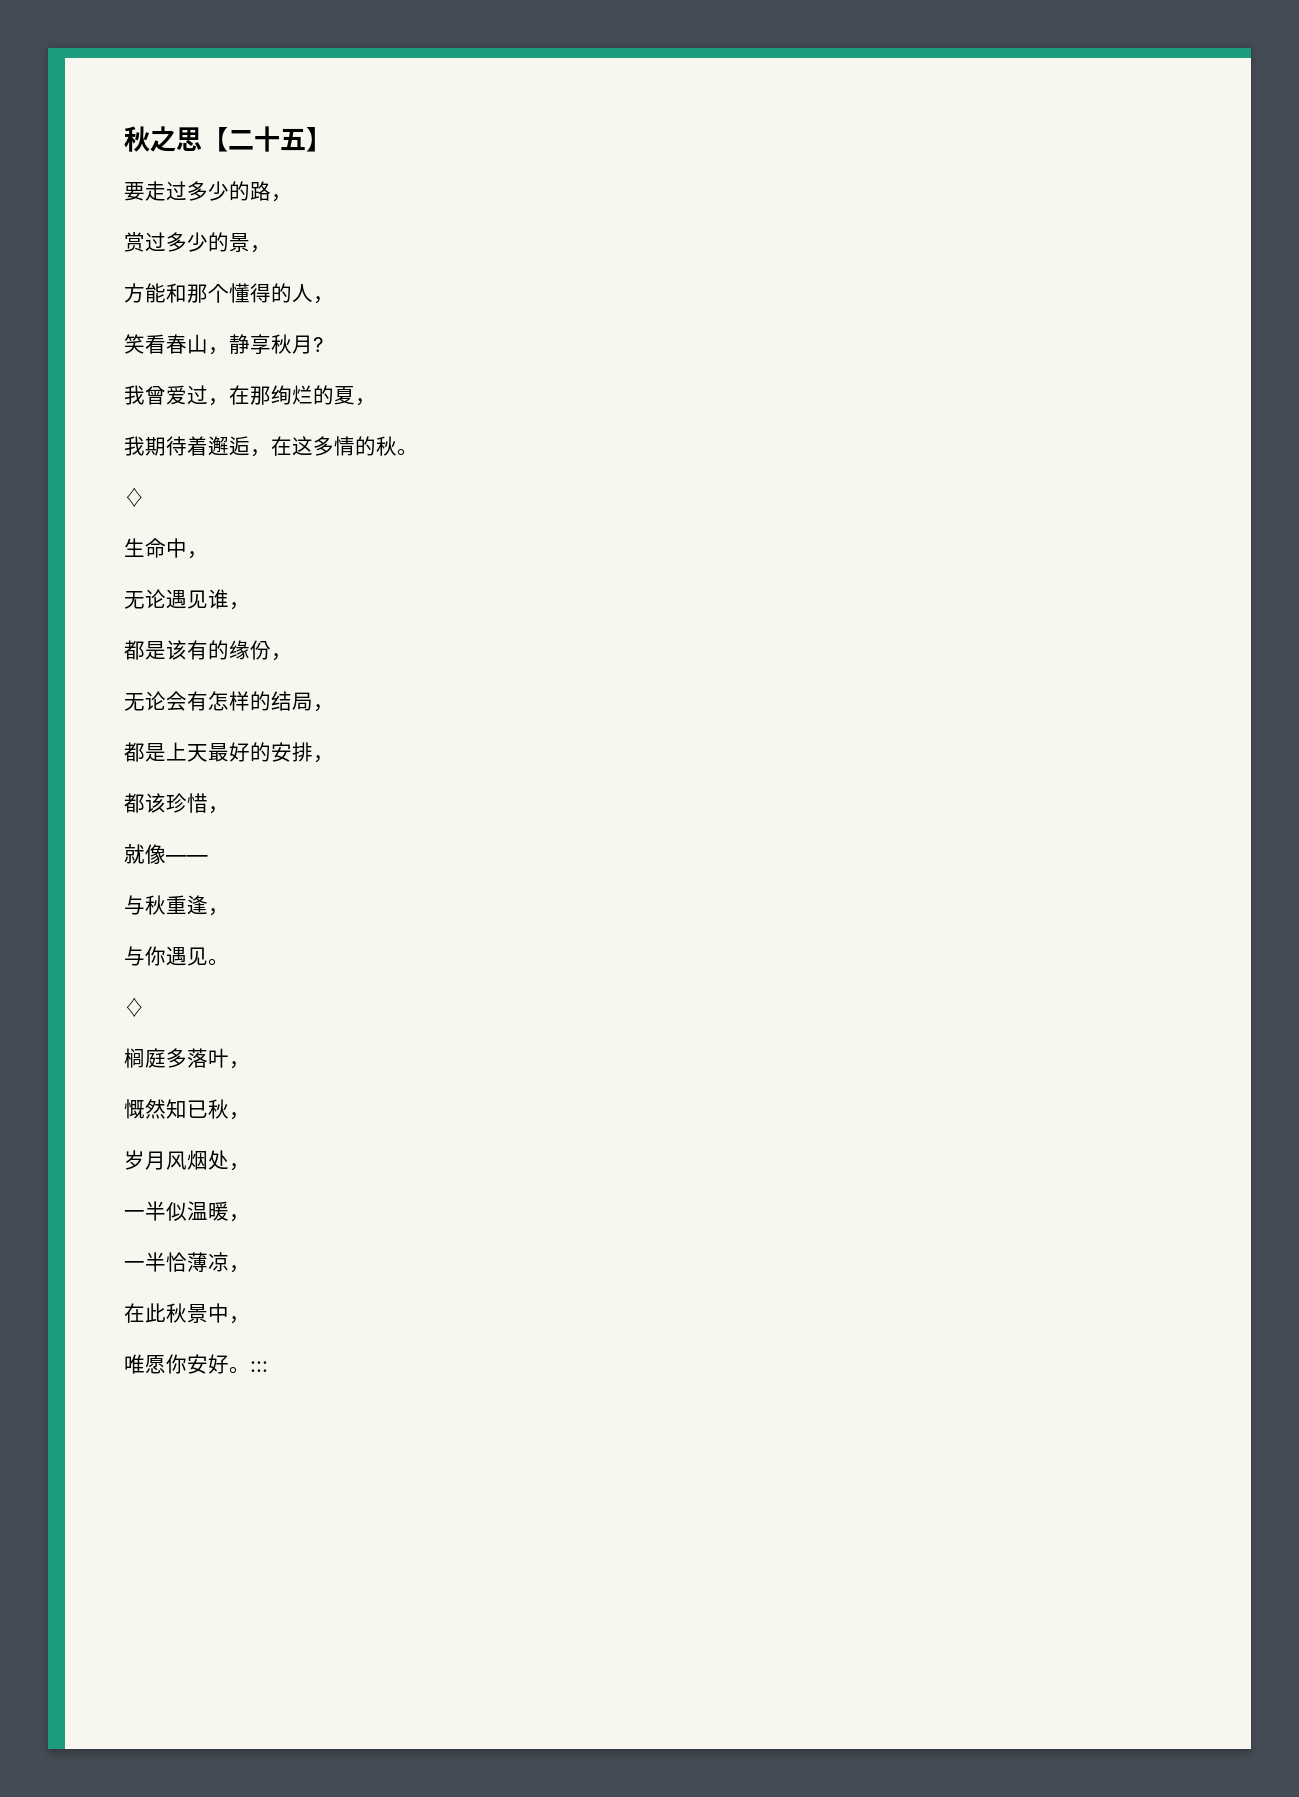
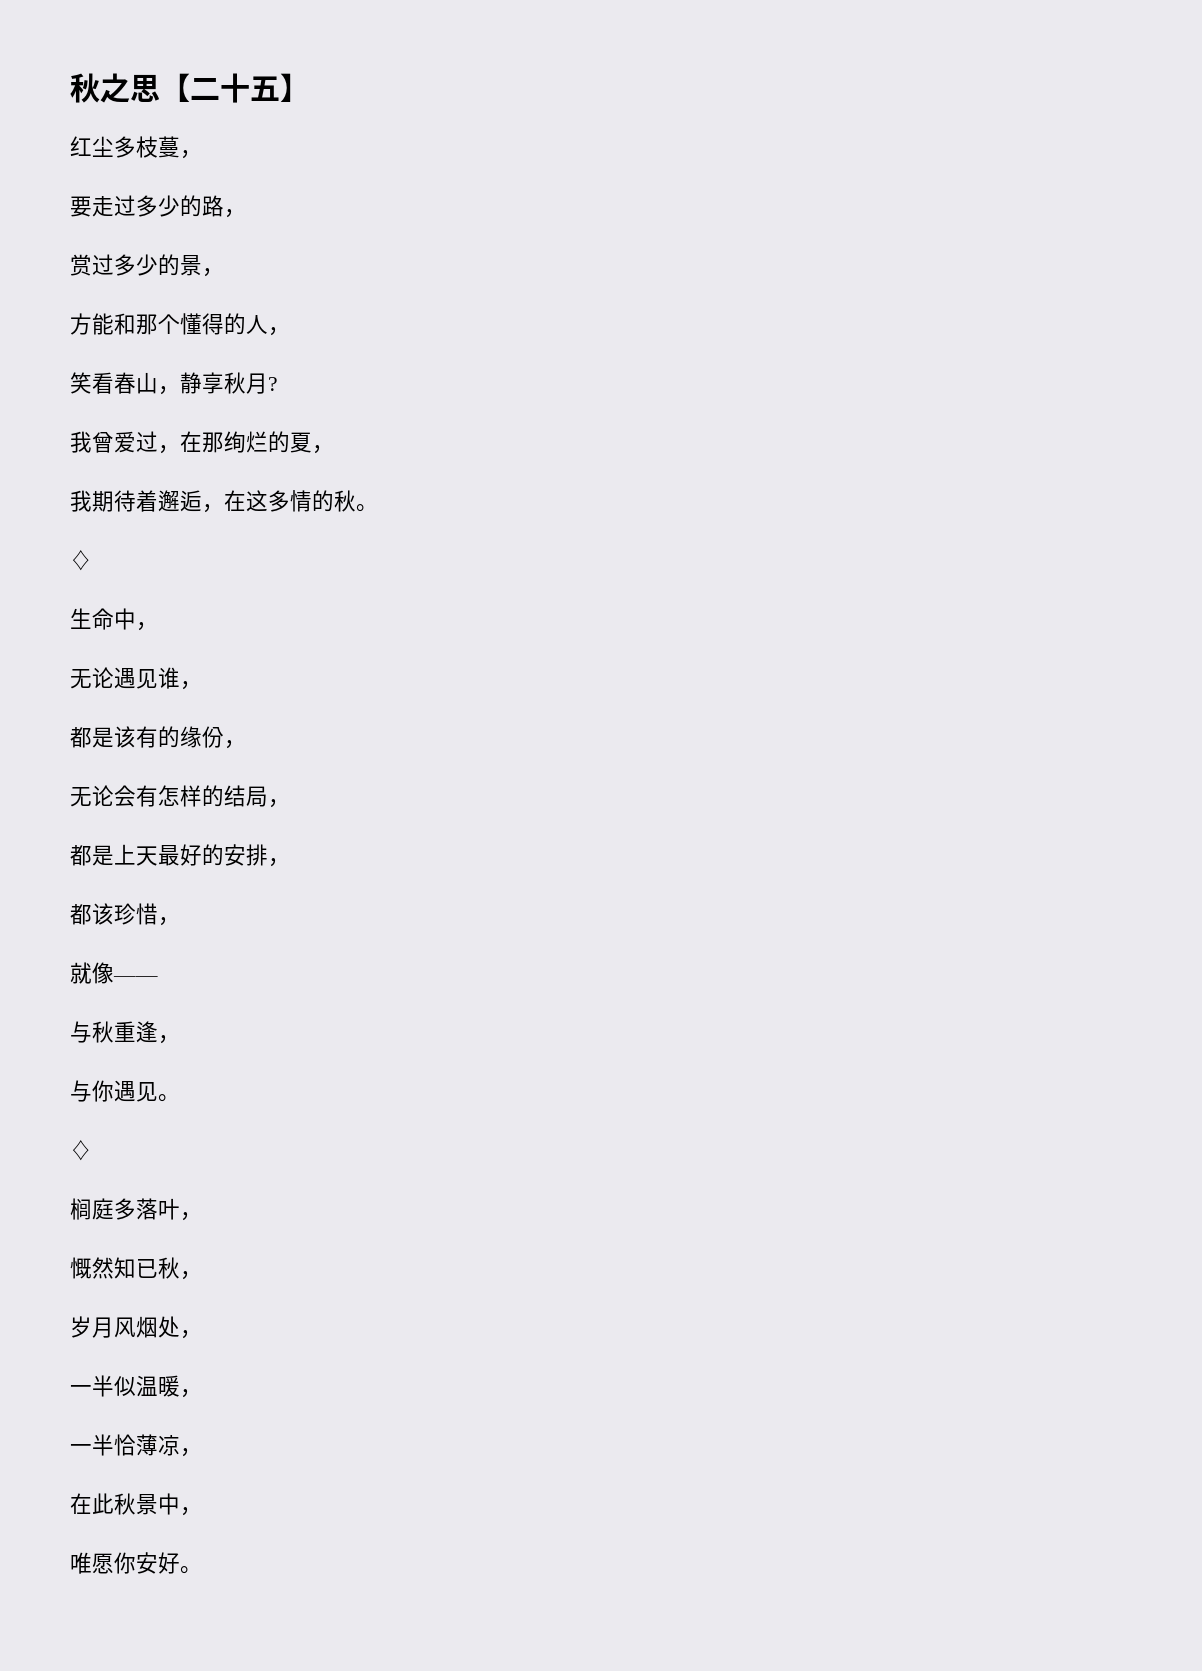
(332, 139) none -> [70,136,202,159] // 红尘多枝蔓，
[250,1361,268,1372] ::: -> (202, 1570) none

